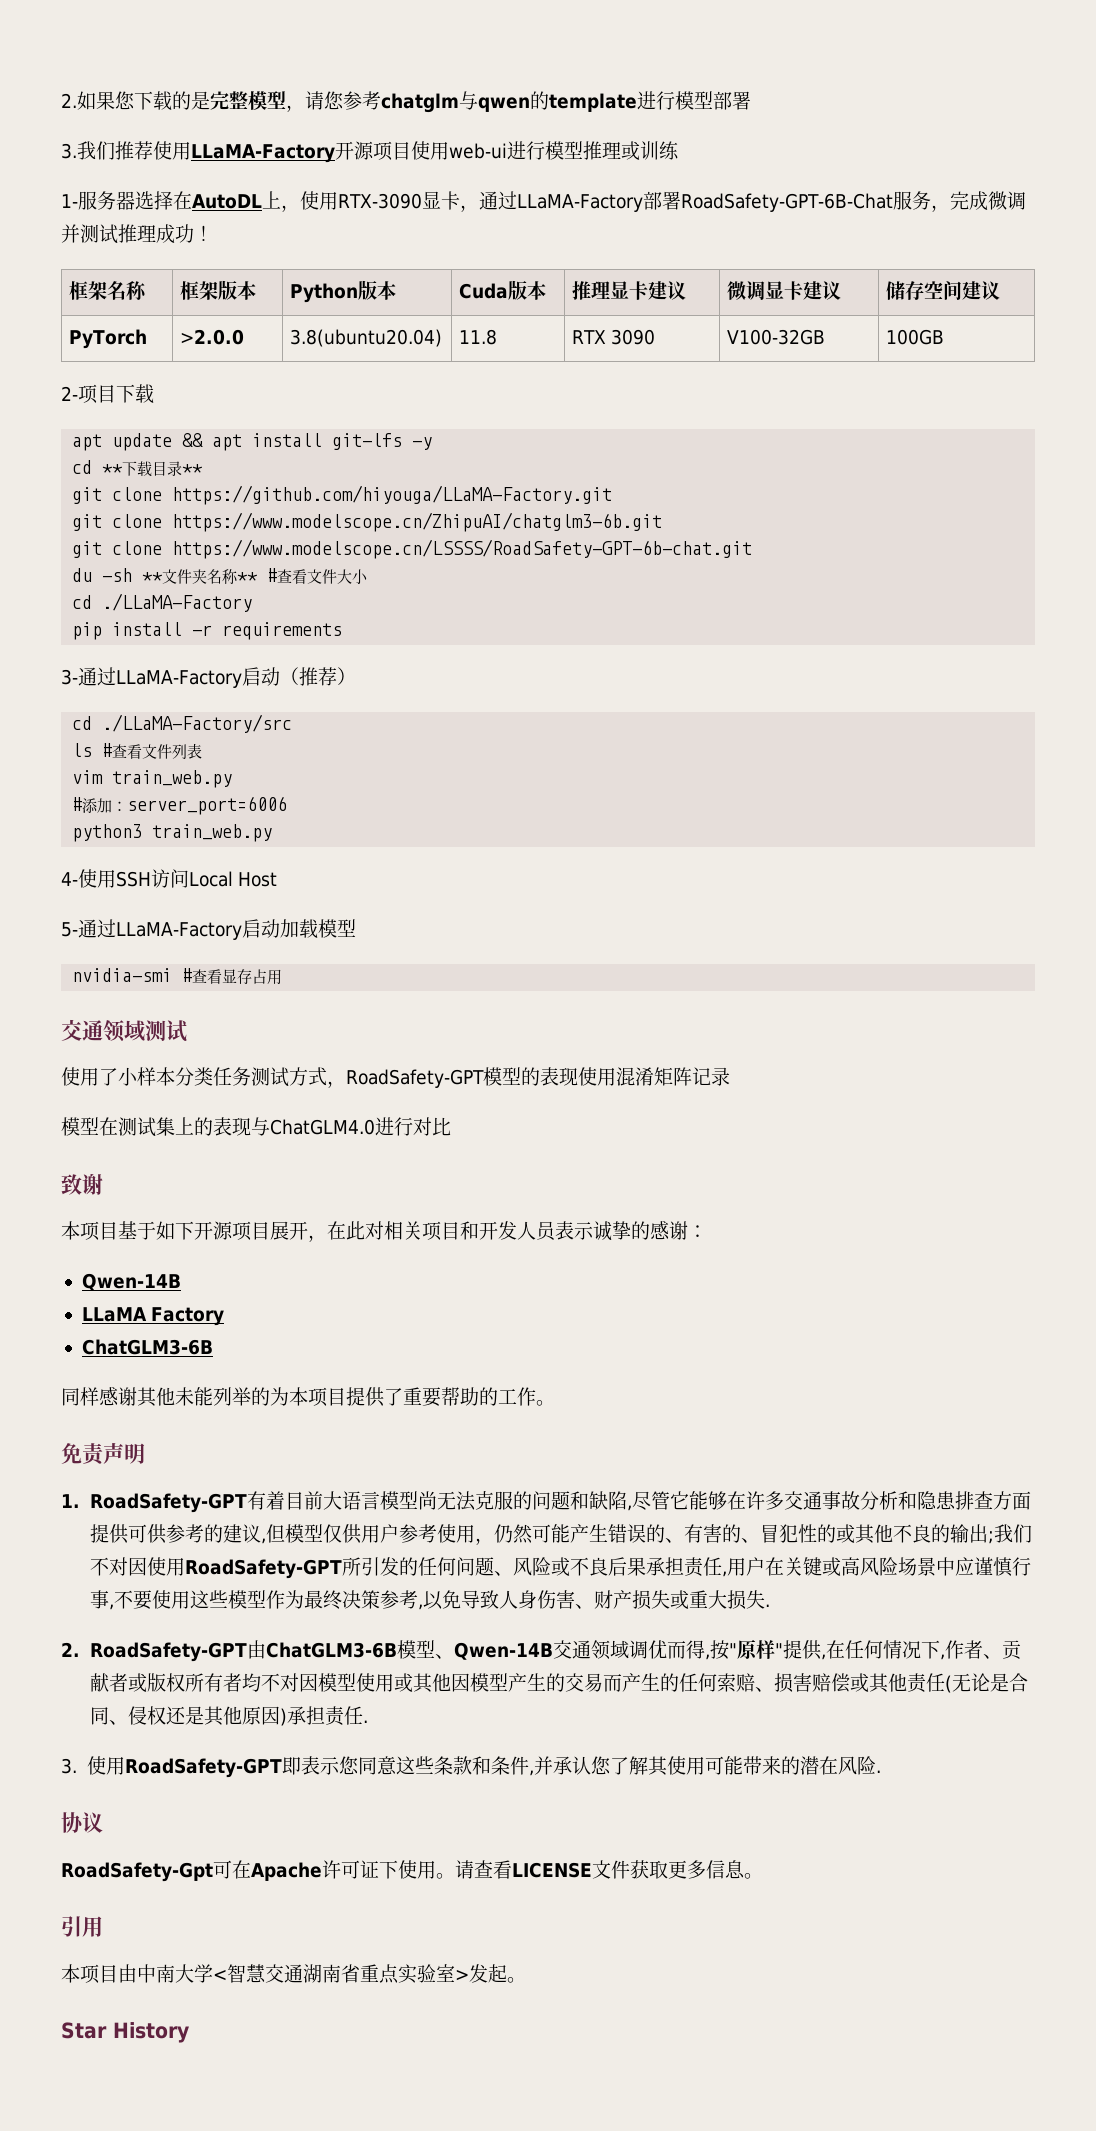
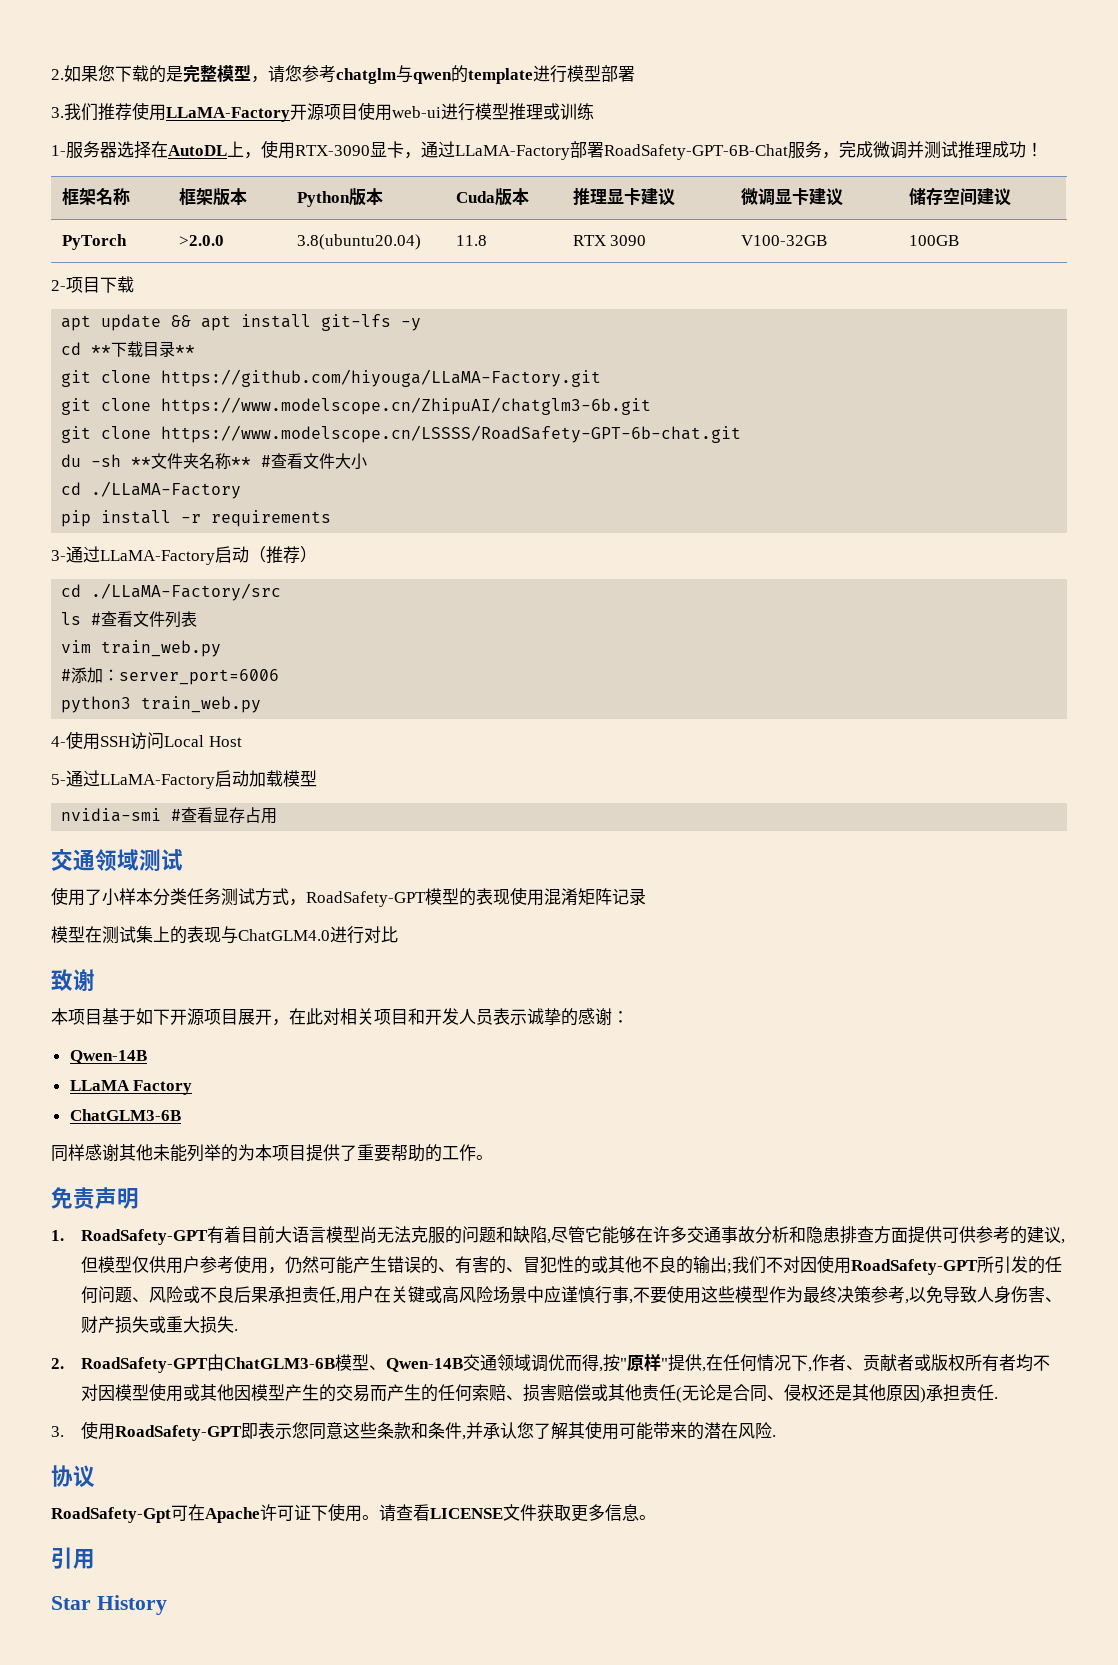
[61,1964,526,1984] // 本项目由中南大学<智慧交通湖南省重点实验室>发起。 -> (95, 1559) none

